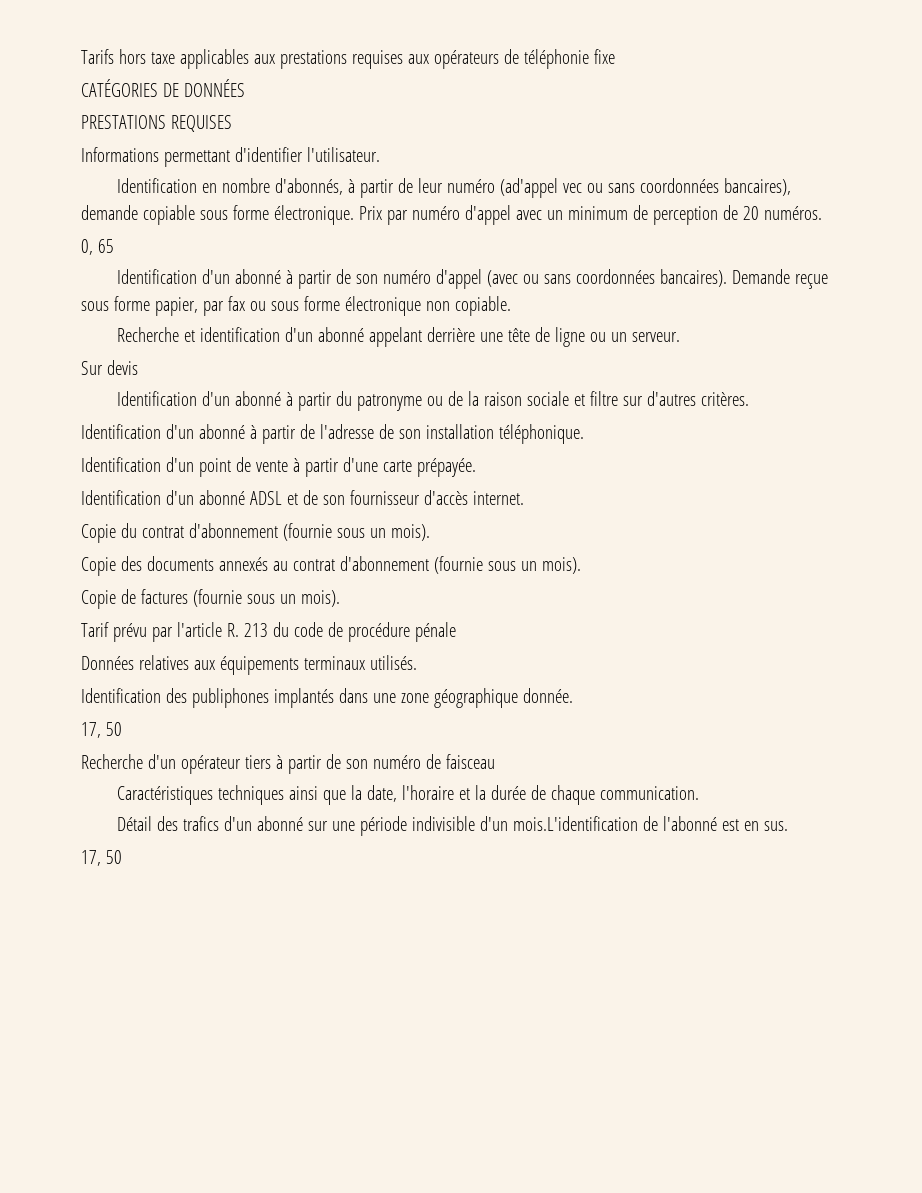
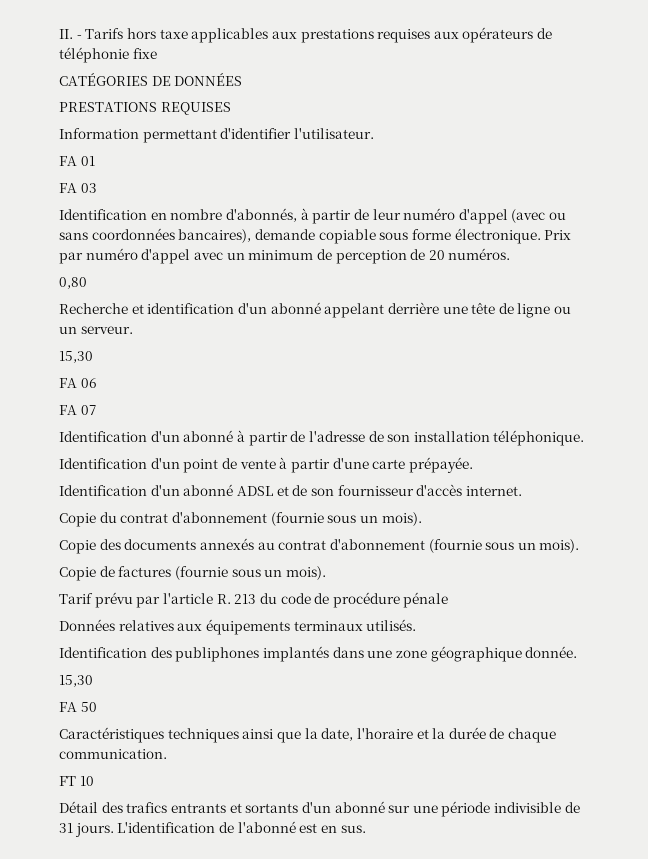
(81, 56) none -> [59,29,82,39] II. -
[81,147,159,162] Informations -> [59,128,139,139] Information
(380, 154) none -> [59,156,95,166] [59,183,97,193] // FA 01 // FA 03
[500,178,583,198] (ad'appel vec -> [458,209,546,224] d'appel (avec
[81,239,114,255] [117,269,829,289] [81,296,511,316] 0, 65 // Identification d'un abonné à partir de son numéro d'appel (avec ou sans coordonnées bancaires). Demande reçue sous forme papier, par fax ou sous forme électronique non copiable. -> [59,277,87,289] 0,80
[81,360,138,375] [117,391,750,411] Sur devis // Identification d'un abonné à partir du patronyme ou de la raison sociale et filtre sur d'autres critères. -> [59,351,93,363] [59,378,97,388] [59,405,96,415] 15,30 // FA 06 // FA 07
[81,722,122,738] [81,754,495,774] 17, 50 // Recherche d'un opérateur tiers à partir de son numéro de faisceau -> [59,675,93,687] [59,702,97,712] 15,30 // FA 50
(700, 793) none -> [59,776,94,786] // FT 10
(220, 823) none -> [170,803,299,813] entrants et sortants
[480,816,639,831] d'un mois.L'identification -> [564,802,580,813] [59,822,216,837] de 31 jours. L'identification
[81,850,122,866] // 17, 50 -> (366, 829) none

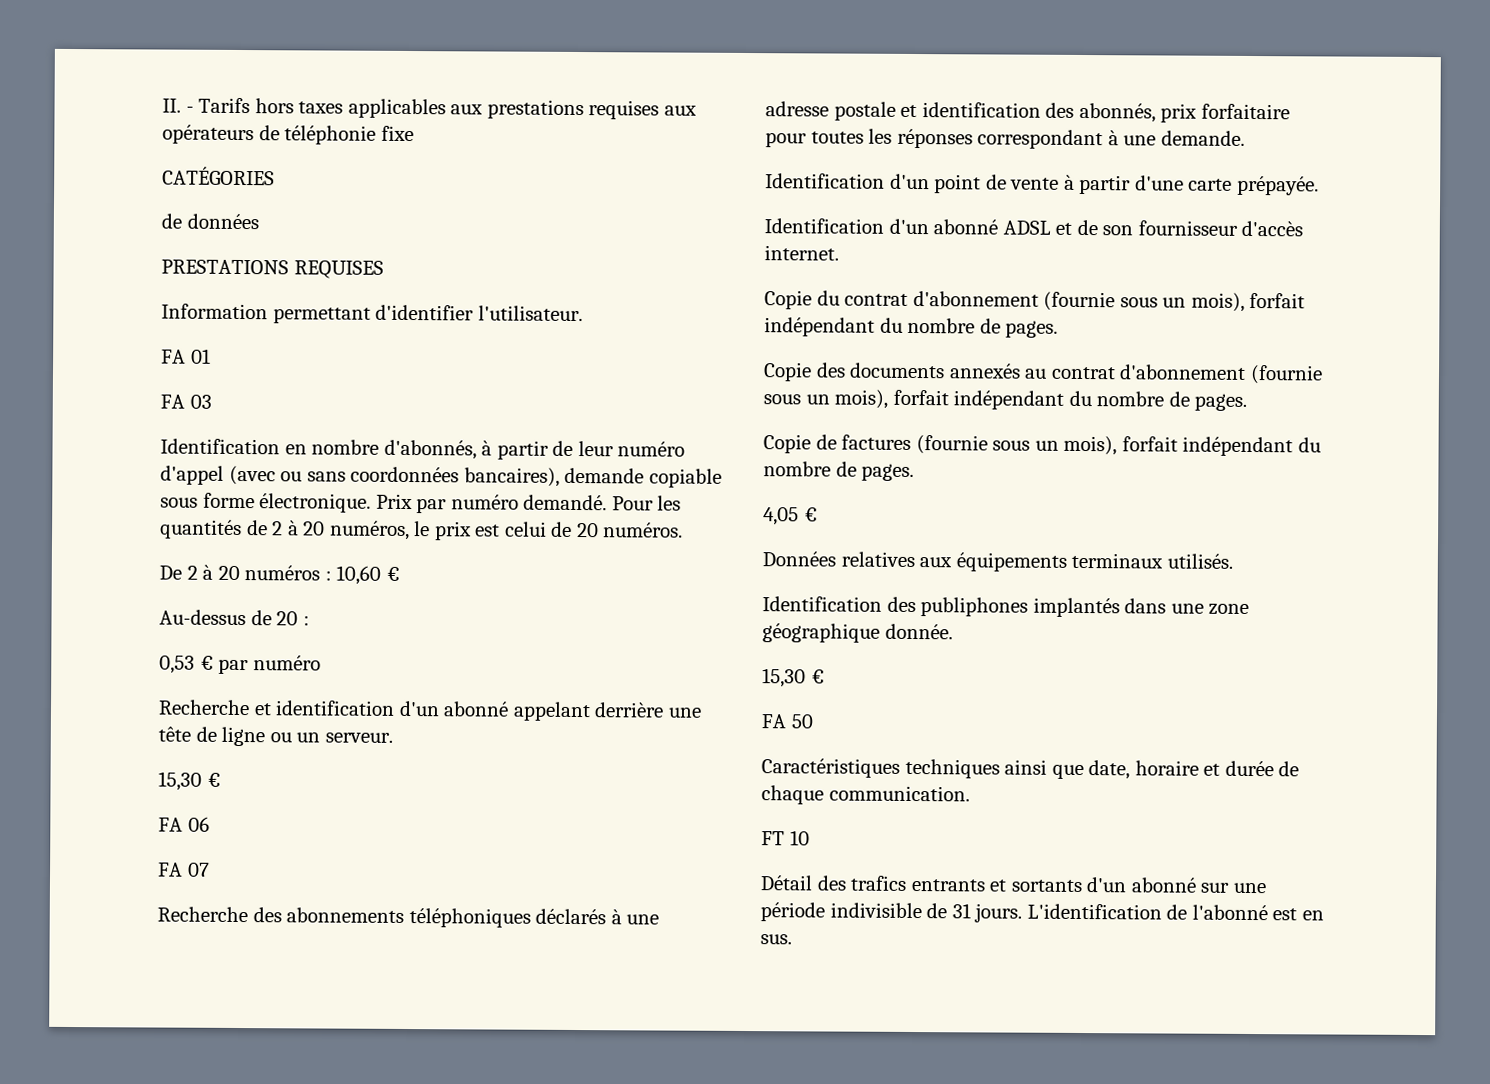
[159,29,188,39] taxe -> [298,101,344,114] taxes
[151,73,243,86] DE DONNÉES -> [161,213,259,230] // de données
[141,248,511,264] [59,277,87,289] d'appel avec un minimum de perception de 20 numéros. // 0,80 -> [523,494,682,511] [160,519,684,541] [159,564,400,585] [159,609,310,626] [159,655,321,675] demandé. Pour les quantités de 2 à 20 numéros, le prix est celui de 20 numéros. // De 2 à 20 numéros : 10,60 € // Au-dessus de 20 : // 0,53 € par numéro
(93, 357) none -> [206,772,221,787] €
[59,430,585,446] Identification d'un abonné à partir de l'adresse de son installation téléphonique. -> [157,906,660,928] [765,101,1290,123] [765,128,1245,150] Recherche des abonnements téléphoniques déclarés à une adresse postale et identification des abonnés, prix forfaitaire pour toutes les réponses correspondant à une demande.
[381,512,422,526] mois). -> [1190,292,1306,312] [764,317,1059,338] mois), forfait indépendant du nombre de pages.
[539,539,580,553] mois). -> [834,389,1248,411] mois), forfait indépendant du nombre de pages.
[285,566,326,580] [59,592,449,608] mois). // Tarif prévu par l'article R. 213 du code de procédure pénale -> [1063,435,1321,457] [763,461,915,482] [763,507,818,526] mois), forfait indépendant du nombre de pages. // 4,05 €
(93, 681) none -> [810,669,825,684] €
[304,728,446,741] la date, l'horaire et la -> [1088,760,1221,780] date, horaire et

